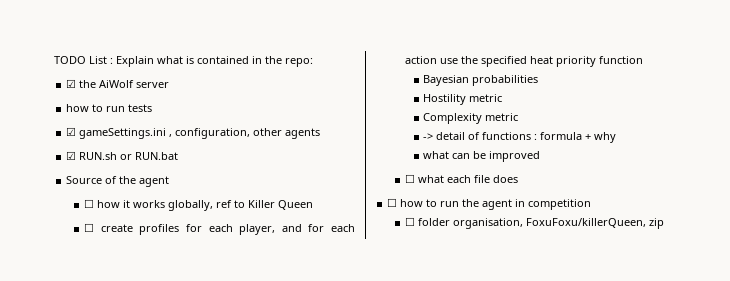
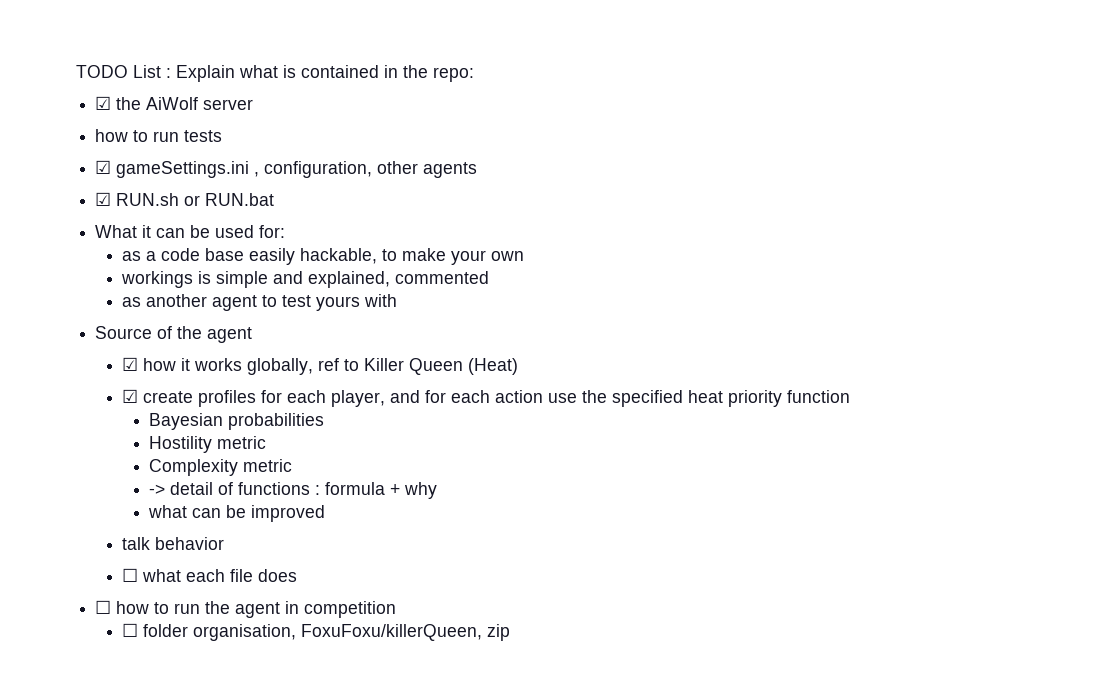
(179, 156) none -> [95,225,286,238] [122,248,525,265] [121,271,490,288] [122,294,398,311] // What it can be used for: // as a code base easily hackable, to make your own // workings is simple and explained, commented // as another agent to test yours with
[84,199,95,208] ☐ -> [122,357,139,371] ☑
[84,223,95,232] // ☐ -> [468,358,519,375] [122,389,139,403] (Heat) // ☑
(541, 156) none -> [122,537,225,550] // talk behavior

